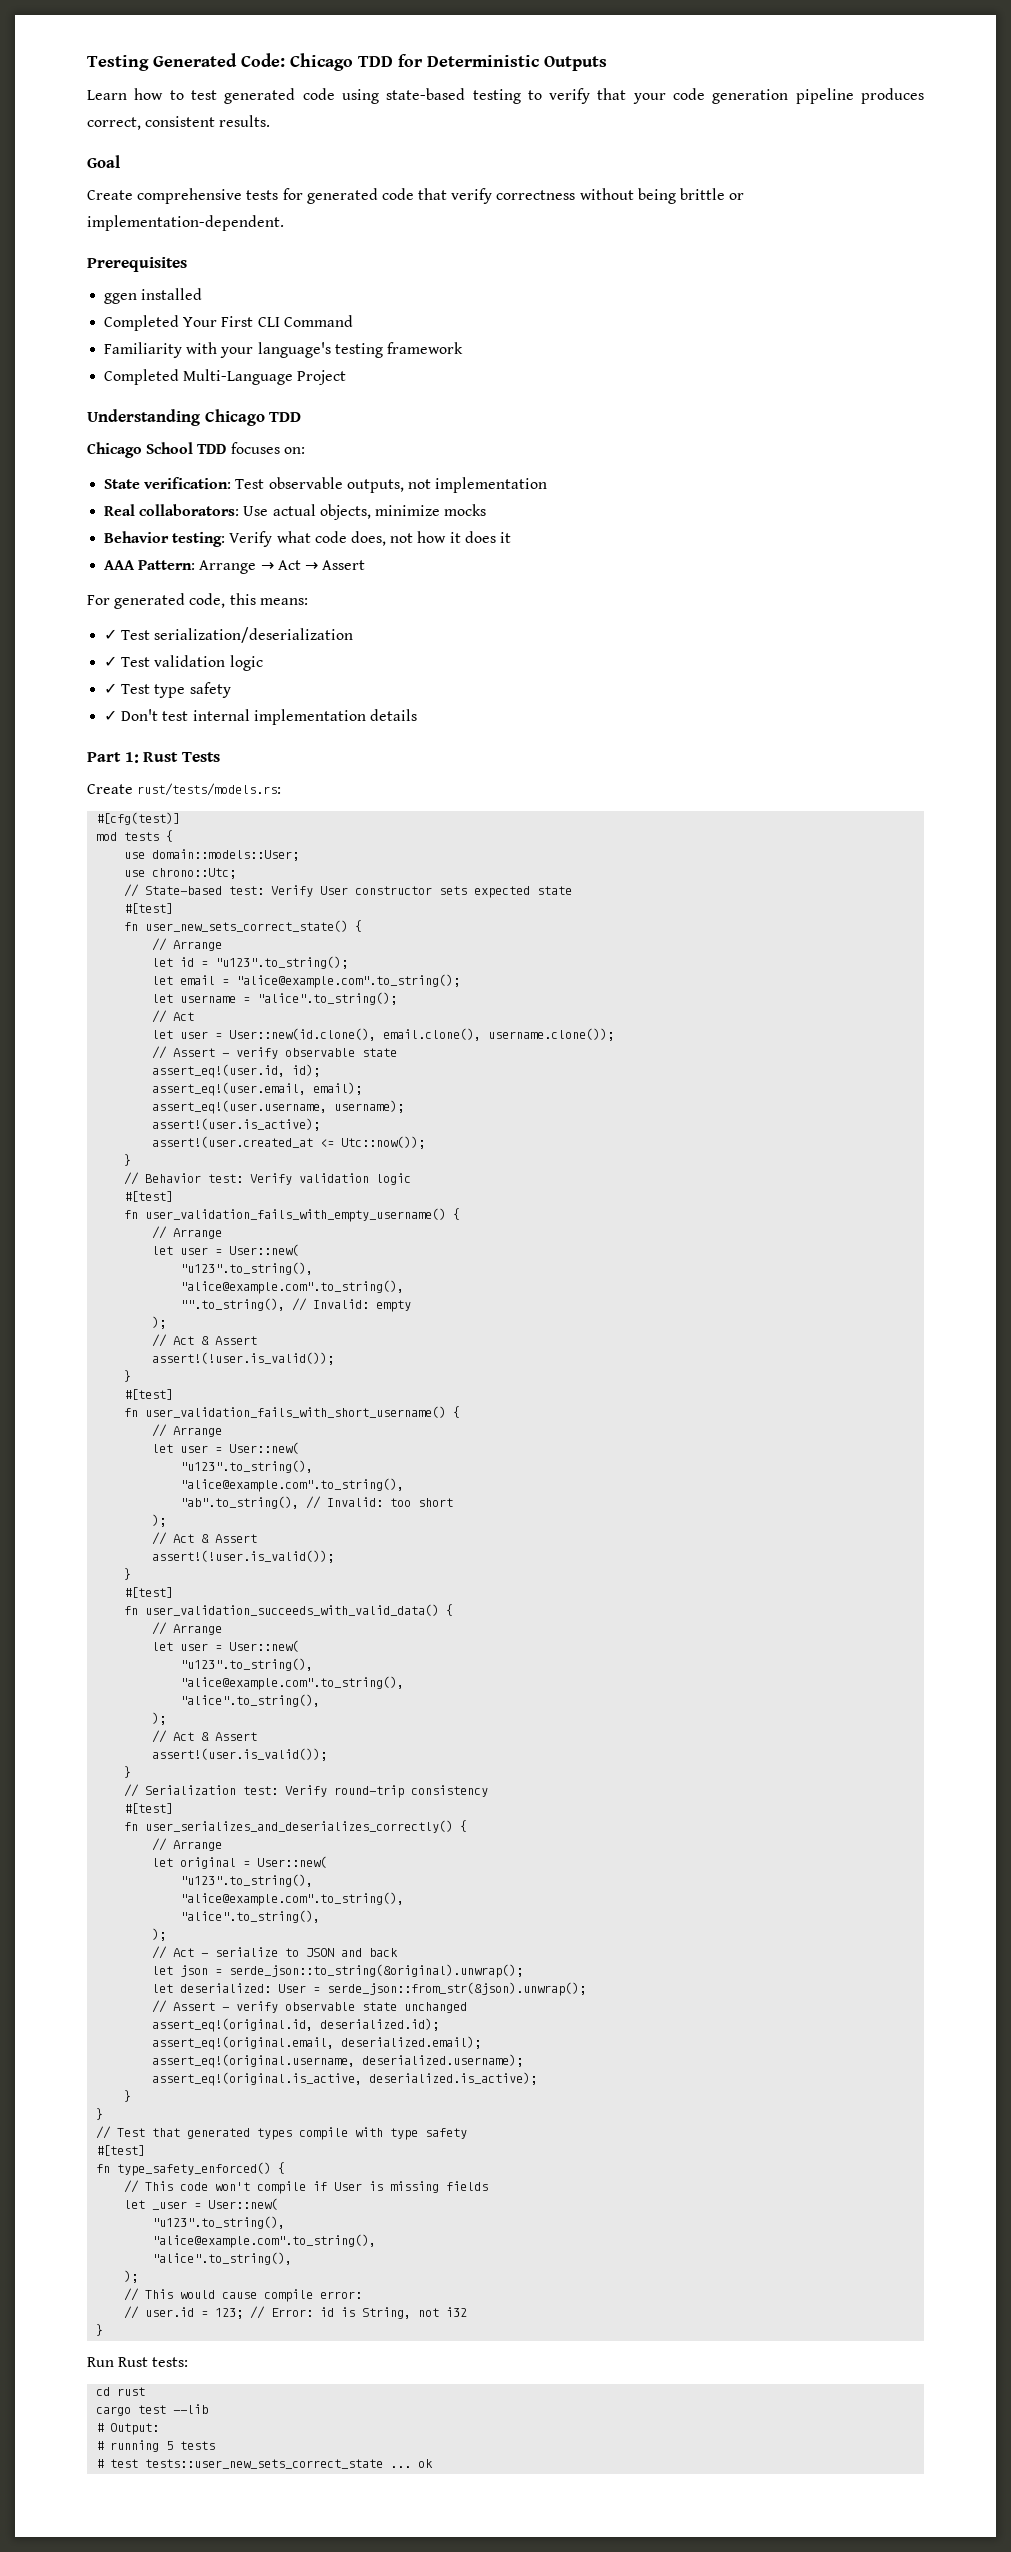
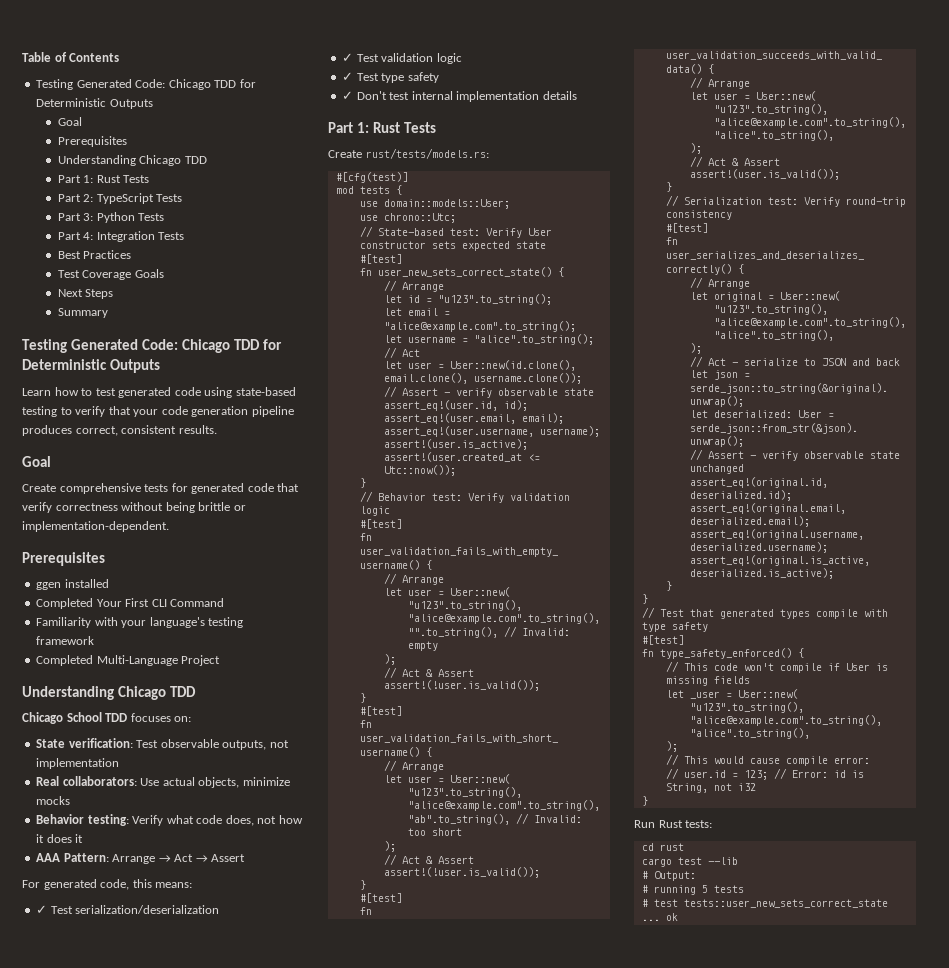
(87, 63) none -> [22,52,120,62] [36,79,256,90] [36,98,153,109] [57,117,82,126] [57,136,127,147] [57,155,207,166] [57,175,150,183] [57,193,183,204] [57,212,165,223] [57,231,185,242] [57,250,132,259] [57,269,164,280] [57,289,114,299] [57,308,108,318] Table of Contents // Testing Generated Code: Chicago TDD for Deterministic Outputs // Goal // Prerequisites // Understanding Chicago TDD // Part 1: Rust Tests // Part 2: TypeScript Tests // Part 3: Python Tests // Part 4: Integration Tests // Best Practices // Test Coverage Goals // Next Steps // Summary //

